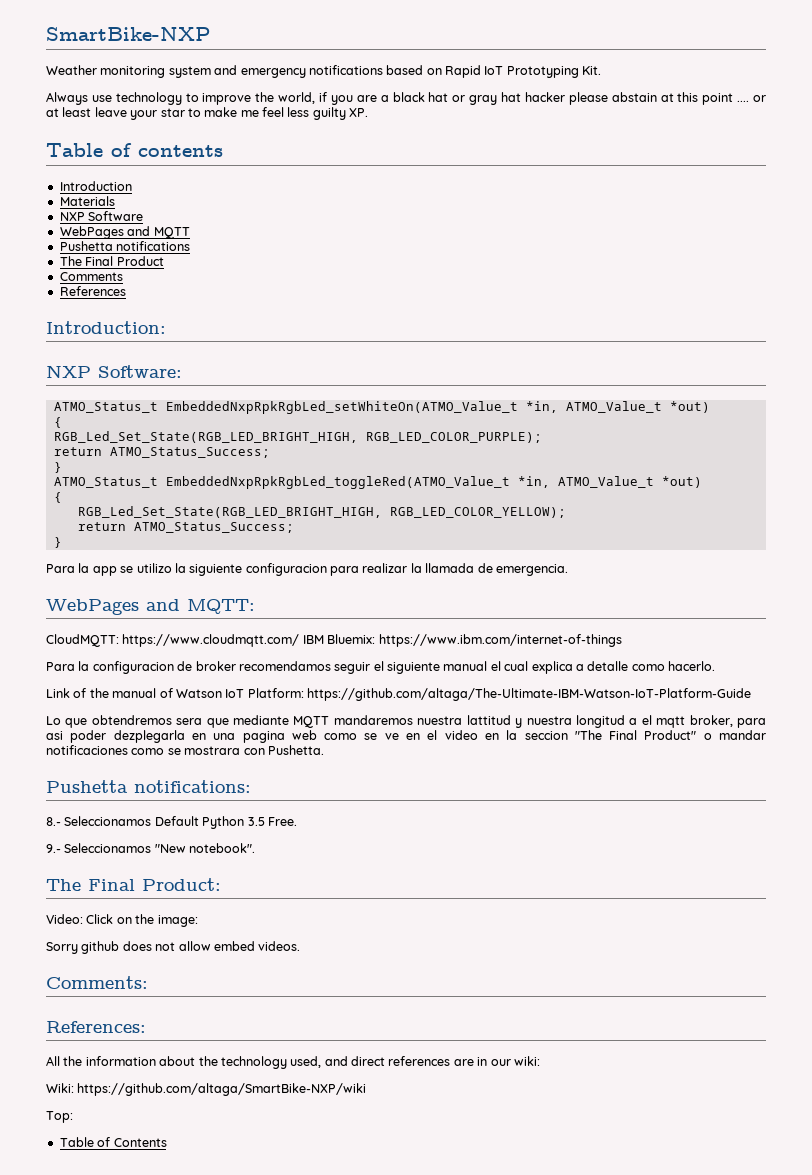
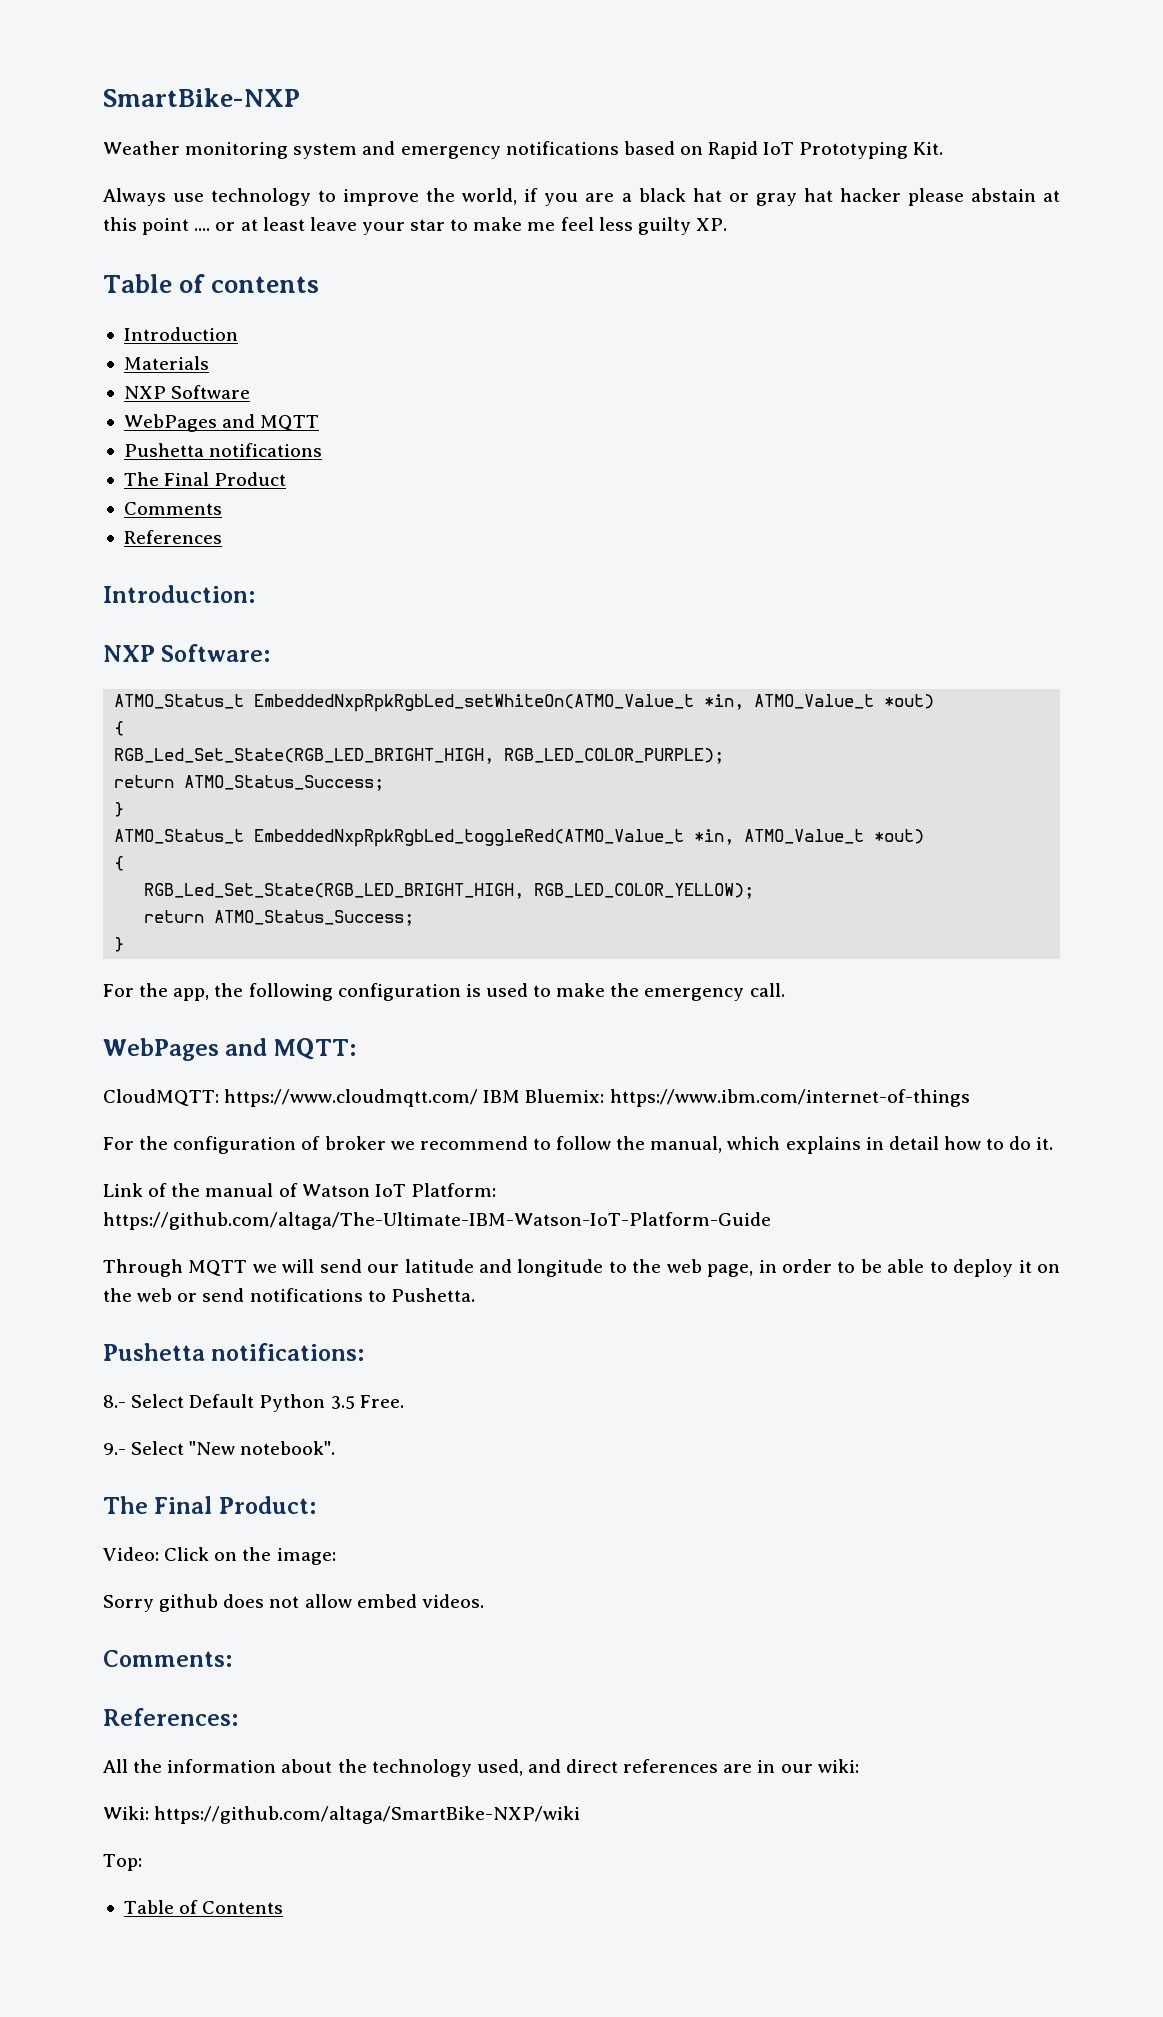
[46,563,568,576] Para la app se utilizo la siguiente configuracion para realizar la llamada de emergencia. -> [103,983,785,1001] For the app, the following configuration is used to make the emergency call.
[46,661,715,674] Para la configuracion de broker recomendamos seguir el siguiente manual el cual explica a detalle como hacerlo. -> [103,1136,1054,1154] For the configuration of broker we recommend to follow the manual, which explains in detail how to do it.
[46,715,766,728] [46,730,766,743] [46,745,265,755] Lo que obtendremos sera que mediante MQTT mandaremos nuestra lattitud y nuestra longitud a el mqtt broker, para asi poder dezplegarla en una pagina web como se ve en el video en la seccion "The Final Product" o mandar notificaciones como se mostrara con -> [103,1259,1061,1277] [103,1288,386,1302] Through MQTT we will send our latitude and longitude to the web page, in order to be able to deploy it on the web or send notifications to
[64,816,152,826] Seleccionamos -> [131,1394,185,1408] Select
[64,843,152,853] Seleccionamos -> [131,1441,185,1455] Select

